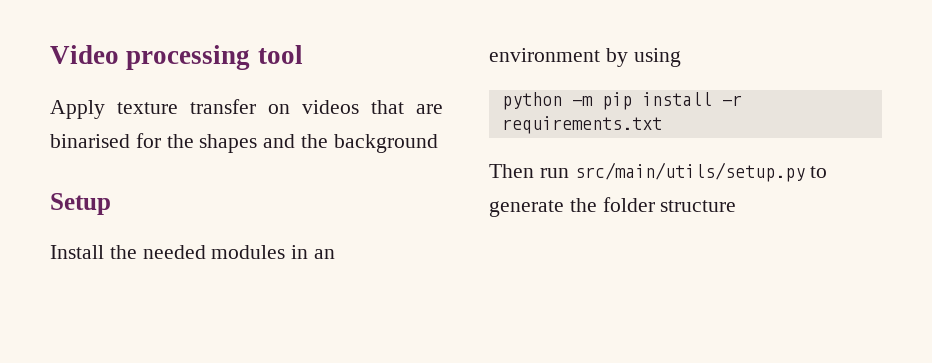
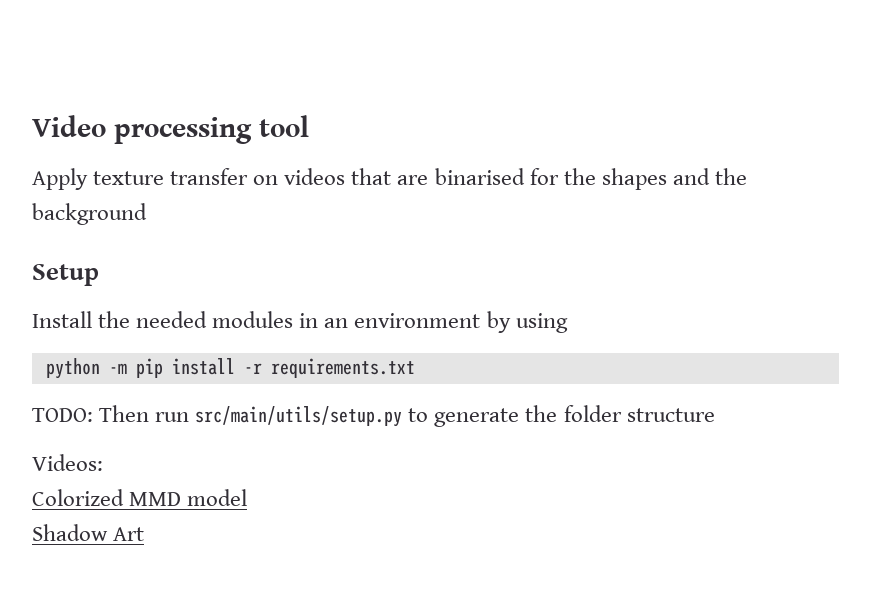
(662, 125) none -> [32,408,93,422] TODO:
(737, 206) none -> [32,454,103,471] [32,489,248,506] [32,524,145,541] // Videos: // Colorized MMD model // Shadow Art

